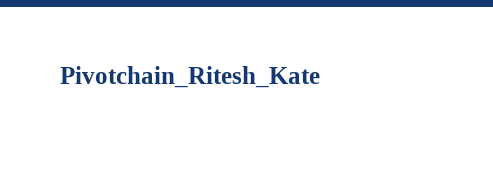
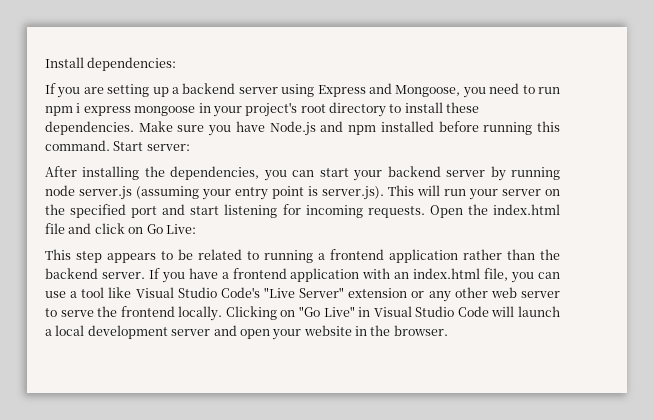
[60,66,320,88] Pivotchain_Ritesh_Kate -> [45,57,177,71] [45,83,560,98] [45,102,480,117] [45,121,561,136] [45,140,190,151] [45,166,560,181] [45,185,560,200] [45,204,560,218] [45,223,196,234] [45,249,560,263] [45,268,560,283] [45,287,561,302] [45,306,560,321] [45,325,448,340] Install dependencies: // If you are setting up a backend server using Express and Mongoose, you need to run npm i express mongoose in your project's root directory to install these dependencies. Make sure you have Node.js and npm installed before running this command. Start server: // After installing the dependencies, you can start your backend server by running node server.js (assuming your entry point is server.js). This will run your server on the specified port and start listening for incoming requests. Open the index.html file and click on Go Live: // This step appears to be related to running a frontend application rather than the backend server. If you have a frontend application with an index.html file, you can use a tool like Visual Studio Code's "Live Server" extension or any other web server to serve the frontend locally. Clicking on "Go Live" in Visual Studio Code will launch a local development server and open your website in the browser.

